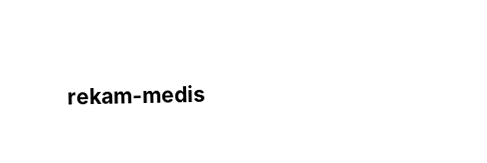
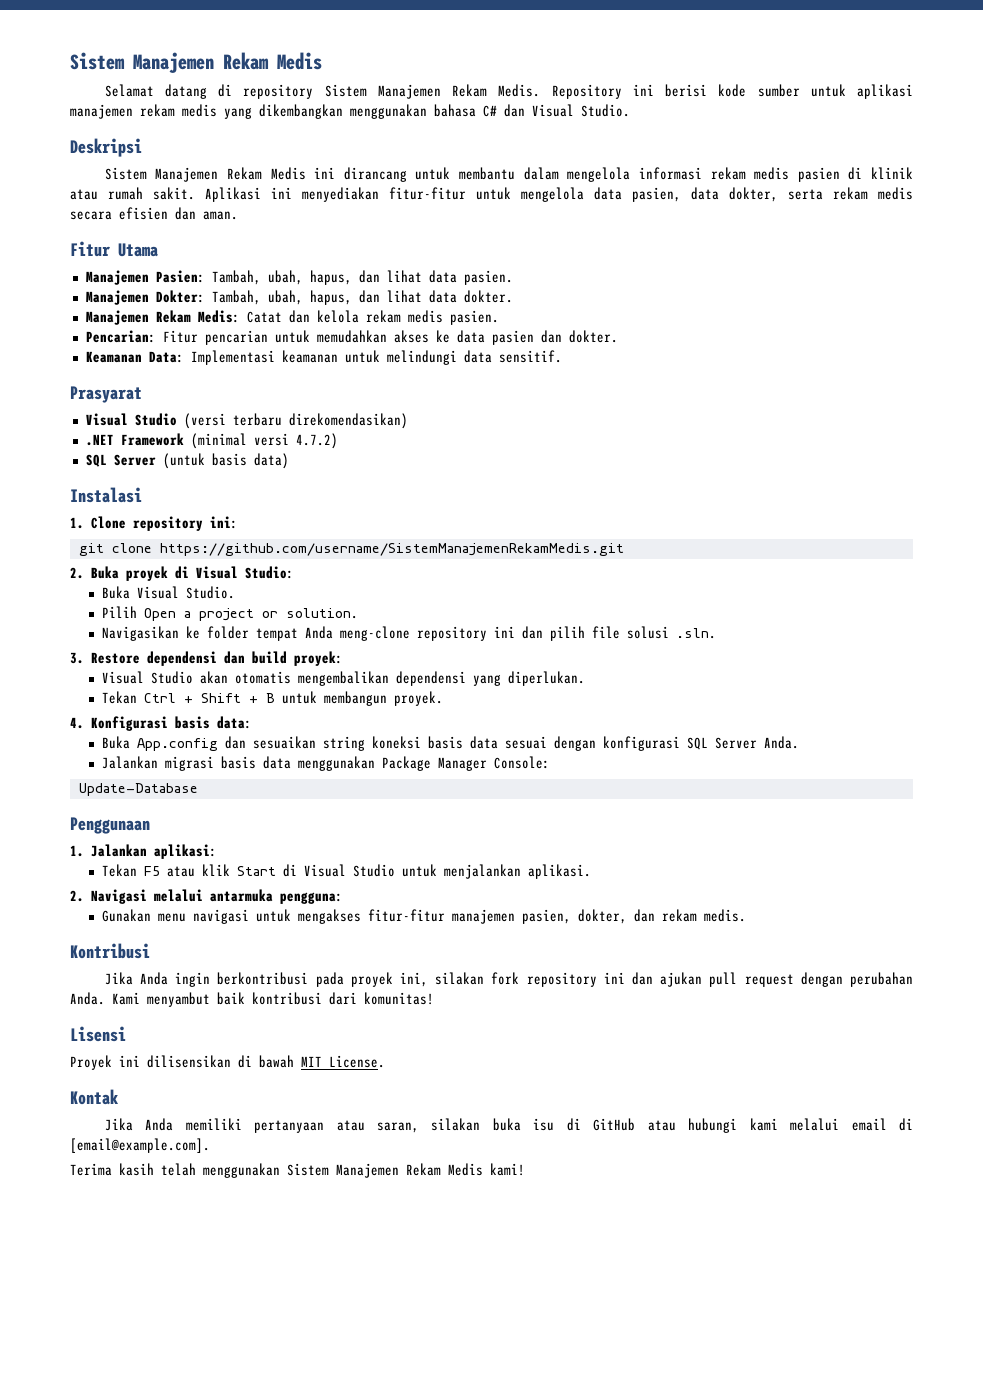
[67,84,206,105] rekam-medis -> [70,52,322,73] [104,84,913,99] [70,104,630,119] [70,138,142,157] [104,167,914,182] [70,187,913,202] [70,207,238,220] [70,241,158,257] [85,270,513,285] [85,290,513,305] [85,310,499,325] [85,330,618,345] [85,350,562,365] [70,386,142,403] [85,413,408,429] [85,433,338,449] [85,453,289,469] [70,487,142,503] [70,516,239,531] [78,543,624,556] [70,566,295,581] [102,586,236,599] [102,606,359,621] [102,626,717,641] [70,651,344,666] [102,671,586,686] [102,691,444,706] [70,716,253,731] [102,736,800,751] [102,756,551,771] [78,783,198,796] [70,817,150,834] [70,844,218,859] [102,864,592,879] [70,889,344,904] [102,909,747,924] [70,943,150,959] [104,972,914,987] [70,992,434,1007] [70,1026,126,1042] [70,1055,385,1070] [70,1089,119,1105] [104,1118,914,1133] [70,1138,210,1153] [70,1163,525,1178] Sistem Manajemen Rekam Medis // Selamat datang di repository Sistem Manajemen Rekam Medis. Repository ini berisi kode sumber untuk aplikasi manajemen rekam medis yang dikembangkan menggunakan bahasa C# dan Visual Studio. // Deskripsi // Sistem Manajemen Rekam Medis ini dirancang untuk membantu dalam mengelola informasi rekam medis pasien di klinik atau rumah sakit. Aplikasi ini menyediakan fitur-fitur untuk mengelola data pasien, data dokter, serta rekam medis secara efisien dan aman. // Fitur Utama // Manajemen Pasien: Tambah, ubah, hapus, dan lihat data pasien. // Manajemen Dokter: Tambah, ubah, hapus, dan lihat data dokter. // Manajemen Rekam Medis: Catat dan kelola rekam medis pasien. // Pencarian: Fitur pencarian untuk memudahkan akses ke data pasien dan dokter. // Keamanan Data: Implementasi keamanan untuk melindungi data sensitif. // Prasyarat // Visual Studio (versi terbaru direkomendasikan) // .NET Framework (minimal versi 4.7.2) // SQL Server (untuk basis data) // Instalasi // 1. Clone repository ini: // git clone https://github.com/username/SistemManajemenRekamMedis.git // 2. Buka proyek di Visual Studio: // Buka Visual Studio. // Pilih Open a project or solution. // Navigasikan ke folder tempat Anda meng-clone repository ini dan pilih file solusi .sln. // 3. Restore dependensi dan build proyek: // Visual Studio akan otomatis mengembalikan dependensi yang diperlukan. // Tekan Ctrl + Shift + B untuk membangun proyek. // 4. Konfigurasi basis data: // Buka App.config dan sesuaikan string koneksi basis data sesuai dengan konfigurasi SQL Server Anda. // Jalankan migrasi basis data menggunakan Package Manager Console: // Update-Database // Penggunaan // 1. Jalankan aplikasi: // Tekan F5 atau klik Start di Visual Studio untuk menjalankan aplikasi. // 2. Navigasi melalui antarmuka pengguna: // Gunakan menu navigasi untuk mengakses fitur-fitur manajemen pasien, dokter, dan rekam medis. // Kontribusi // Jika Anda ingin berkontribusi pada proyek ini, silakan fork repository ini dan ajukan pull request dengan perubahan Anda. Kami menyambut baik kontribusi dari komunitas! // Lisensi // Proyek ini dilisensikan di bawah MIT License. // Kontak // Jika Anda memiliki pertanyaan atau saran, silakan buka isu di GitHub atau hubungi kami melalui email di [email@example.com]. // Terima kasih telah menggunakan Sistem Manajemen Rekam Medis kami!

